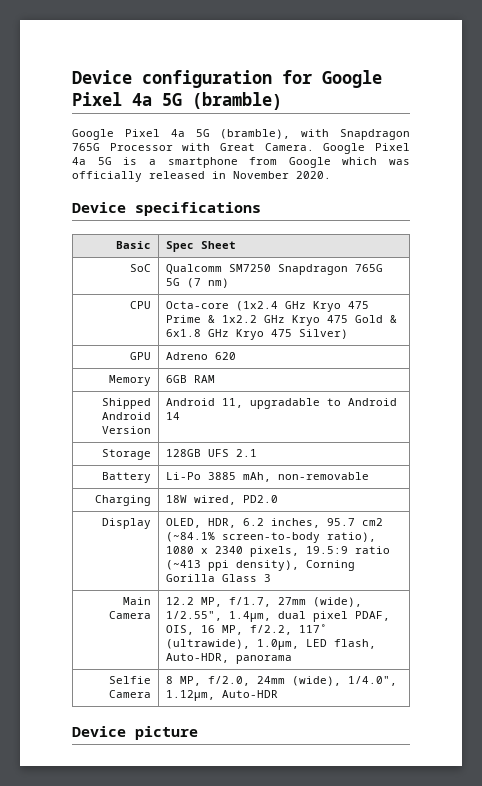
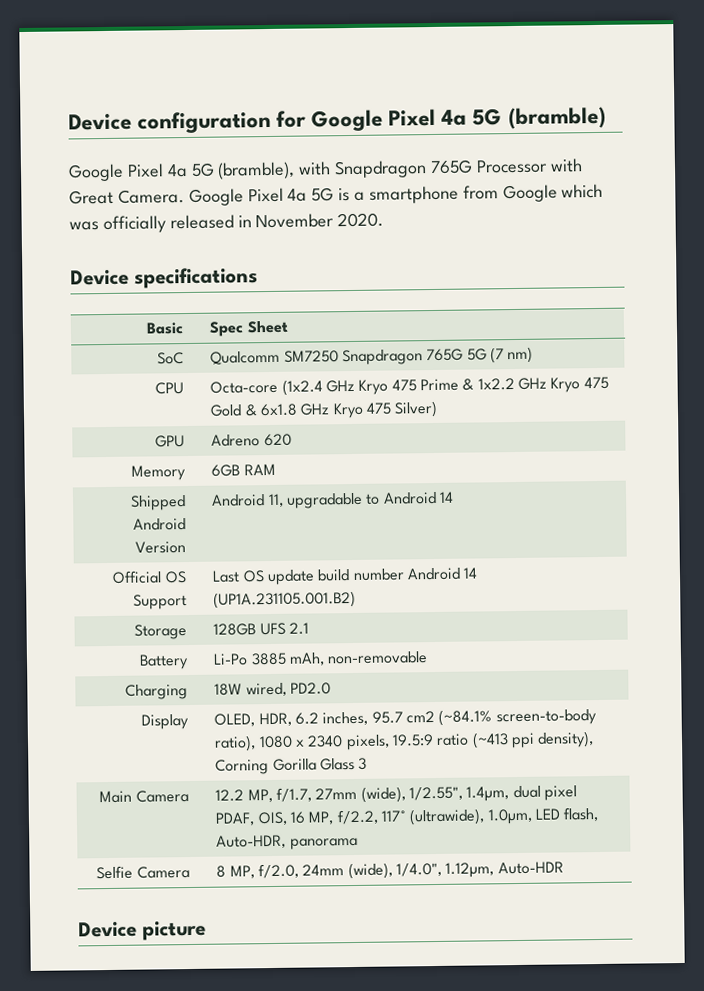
(180, 416) none -> [112,570,187,584] [132,594,187,610] [212,567,479,586] [213,590,357,609] // Official OS Support | Last OS update build number Android 14 (UP1A.231105.001.B2)

